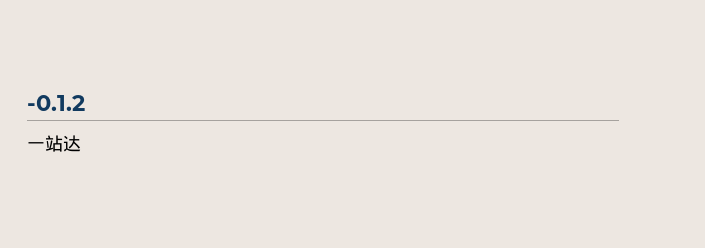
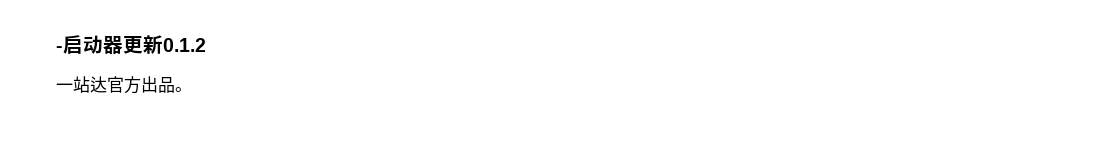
[27,95,85,111] -0.1.2 -> [56,35,206,54] -启动器更新0.1.2
(81, 143) none -> [107,76,192,94] 官方出品。

